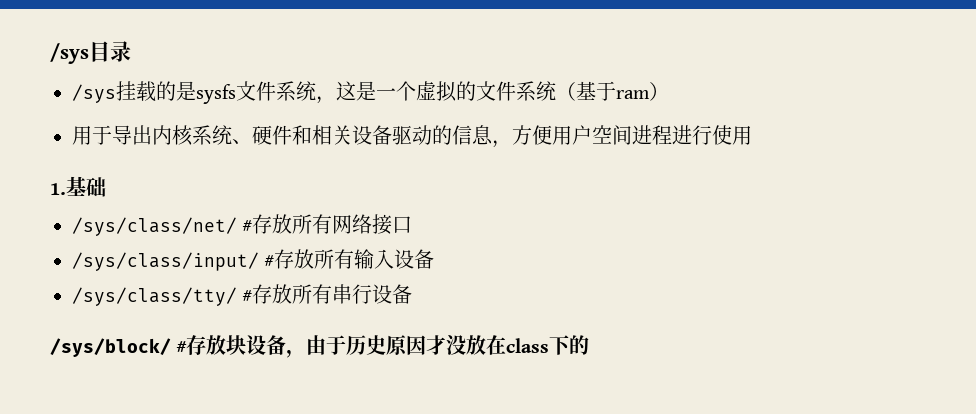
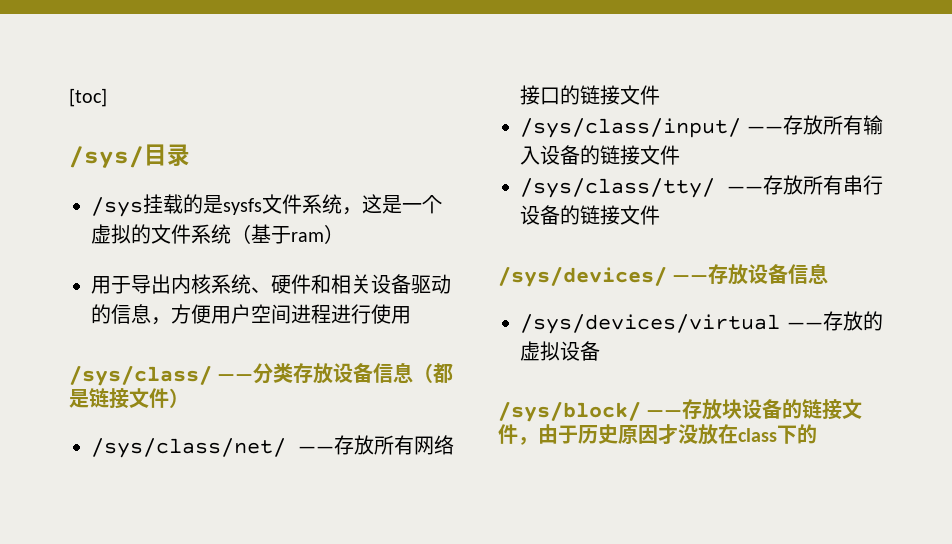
[50,43,89,64] /sys -> [69,88,107,107] [69,146,144,168] [toc] // /sys/
[50,176,106,197] 1.基础 -> [69,362,454,386] [69,388,189,409] /sys/class/ ——分类存放设备信息（都是链接文件）
[242,220,253,232] # -> [298,446,334,453] ——
(413, 225) none -> [560,85,660,105] 的链接文件
[264,255,275,267] # -> [747,126,783,133] ——
(435, 259) none -> [580,145,680,165] 的链接文件
[242,290,253,302] # -> [727,186,763,193] ——
(413, 294) none -> [560,205,660,225] [498,263,829,287] [520,311,883,334] [520,341,600,361] 的链接文件 // /sys/devices/ ——存放设备信息 // /sys/devices/virtual ——存放的虚拟设备
[176,341,188,353] # -> [646,410,683,417] ——
(287, 345) none -> [782,399,863,420] [498,424,518,444] 的链接文件

